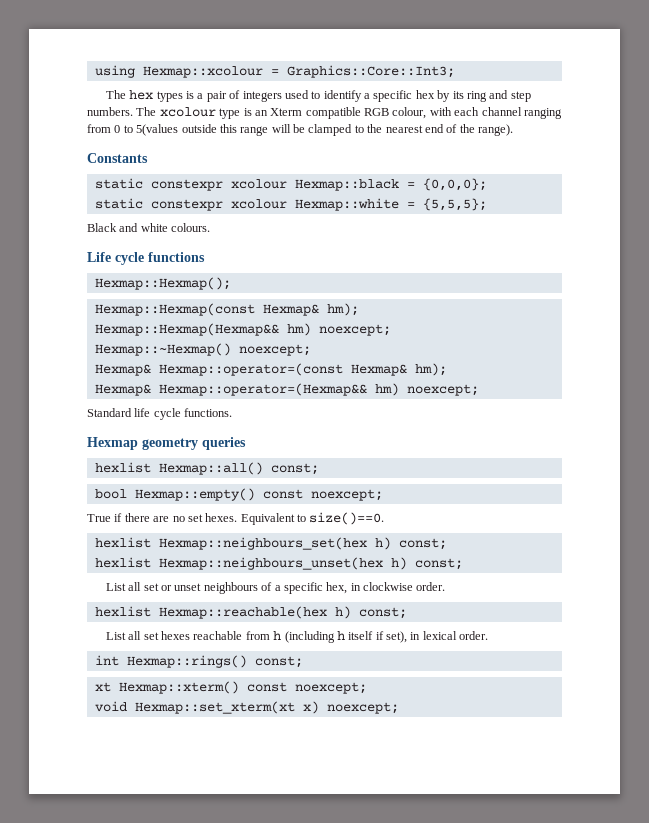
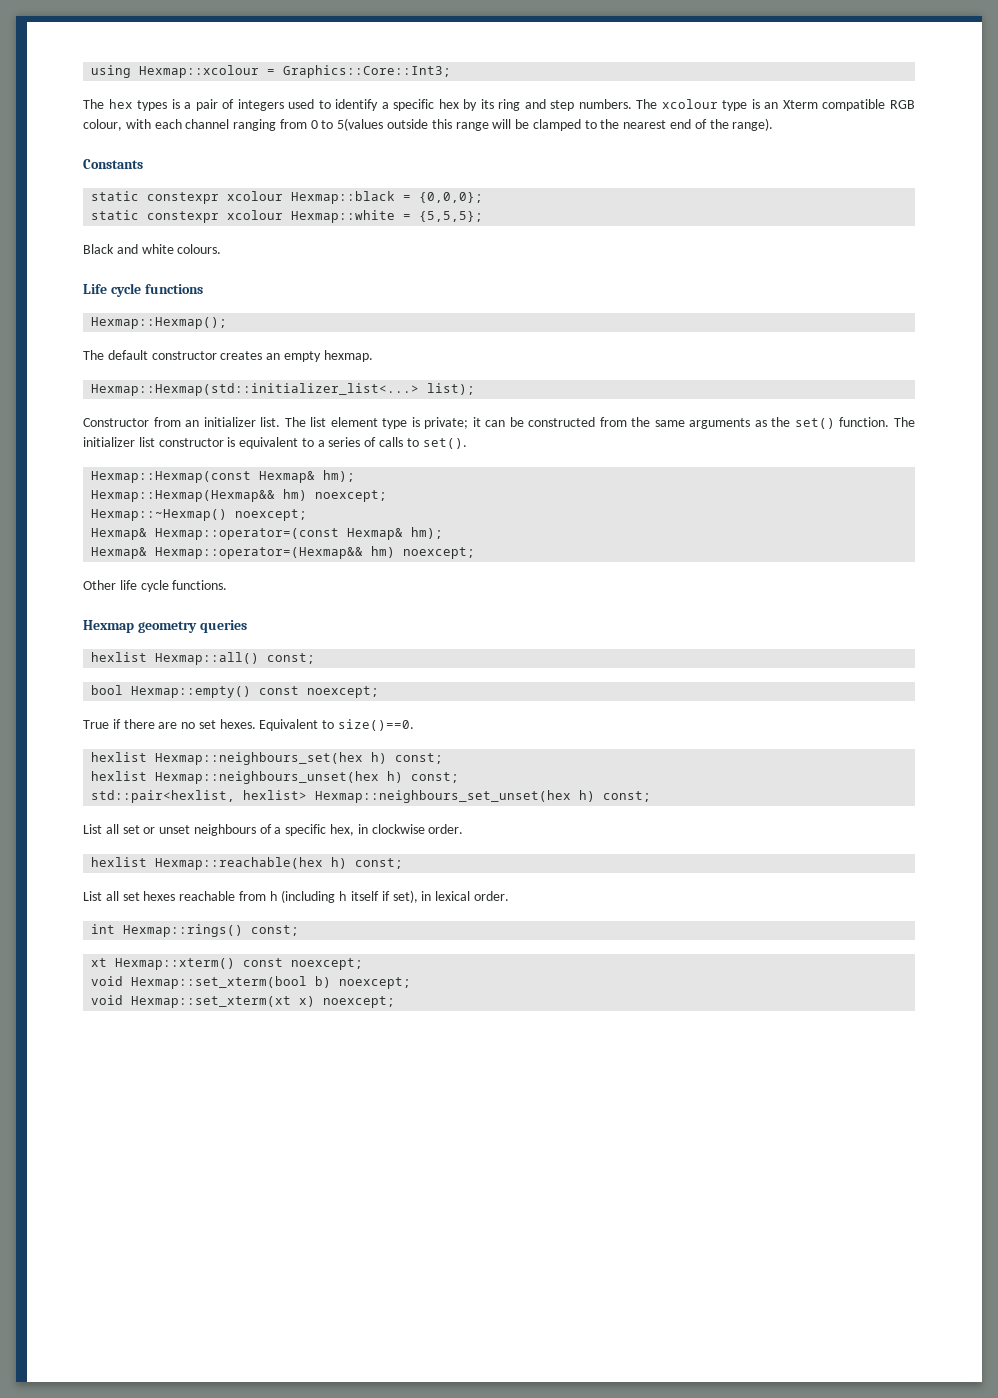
(231, 283) none -> [83,350,373,362] [91,383,476,396] [83,417,915,429] [83,437,467,449] // The default constructor creates an empty hexmap. // Hexmap::Hexmap(std::initializer_list<...> list); // Constructor from an initializer list. The list element type is private; it can be constructed from the same arguments as the set() function. The initializer list constructor is equivalent to a series of calls to set().
[87,408,132,417] Standard -> [83,580,116,590] Other
(463, 564) none -> [91,790,652,803] // std::pair<hexlist, hexlist> Hexmap::neighbours_set_unset(hex h) const;
(367, 688) none -> [91,976,412,989] // void Hexmap::set_xterm(bool b) noexcept;

